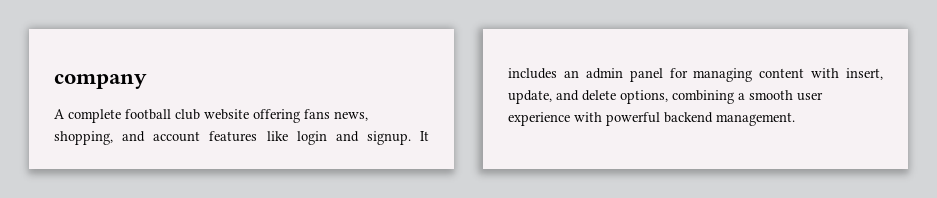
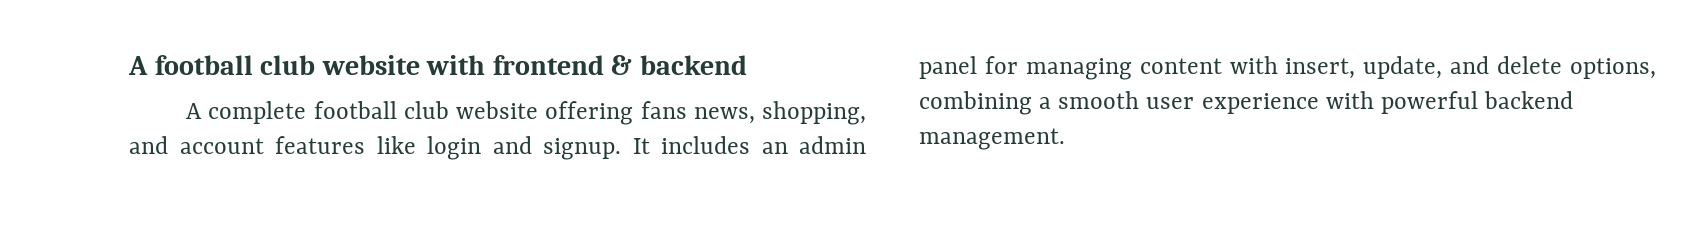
[54,74,147,89] company -> [128,55,747,75] A football club website with frontend & backend

